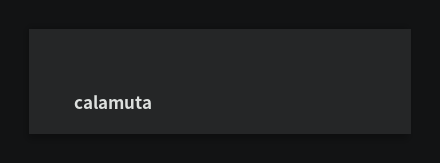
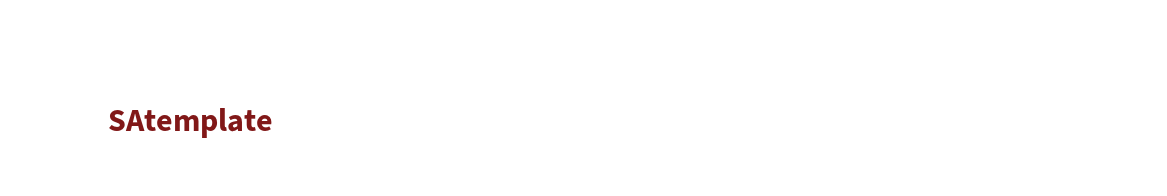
[74,95,152,109] calamuta -> [108,108,273,138] SAtemplate

